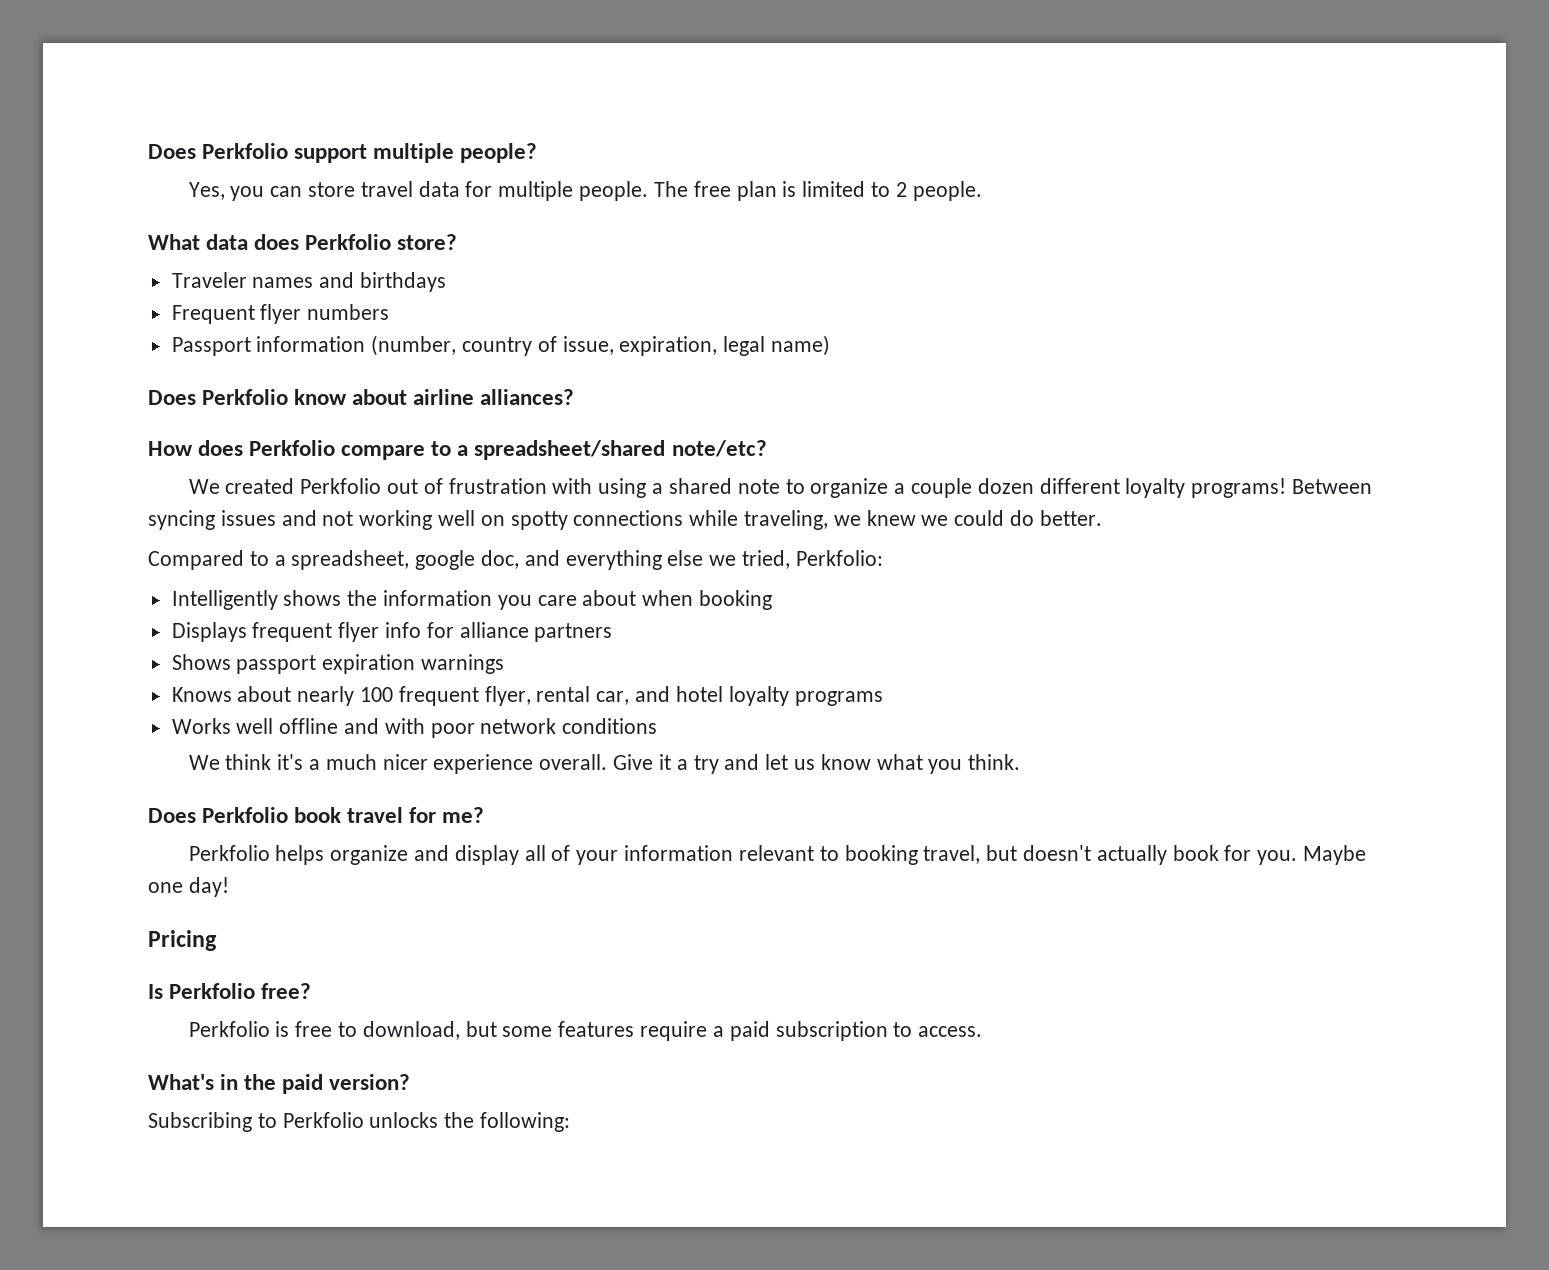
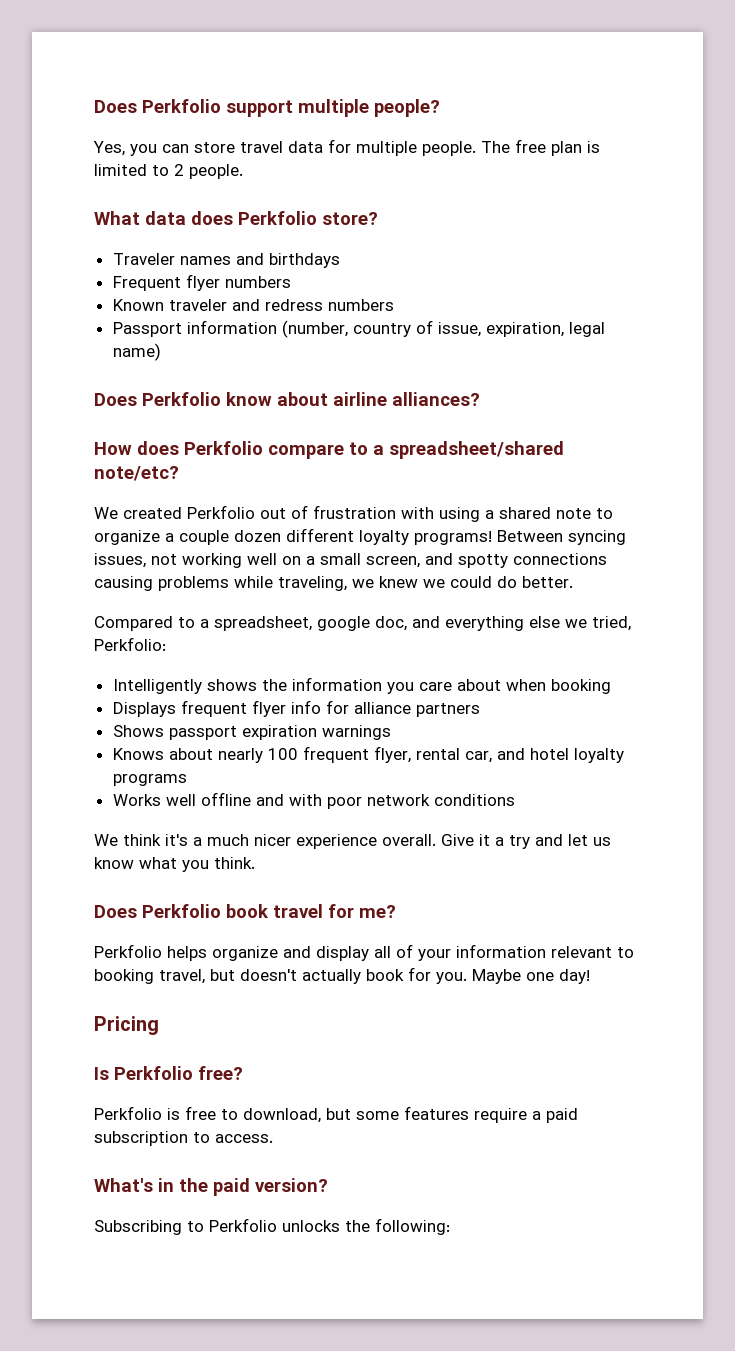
(390, 312) none -> [112,299,394,311] // Known traveler and redress numbers
[220,510,317,526] issues and -> [94,553,146,568] issues,
[510,510,684,530] spotty connections -> [306,553,607,568] [94,576,229,591] a small screen, and spotty connections causing problems

